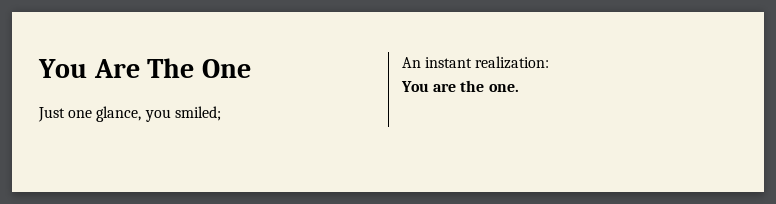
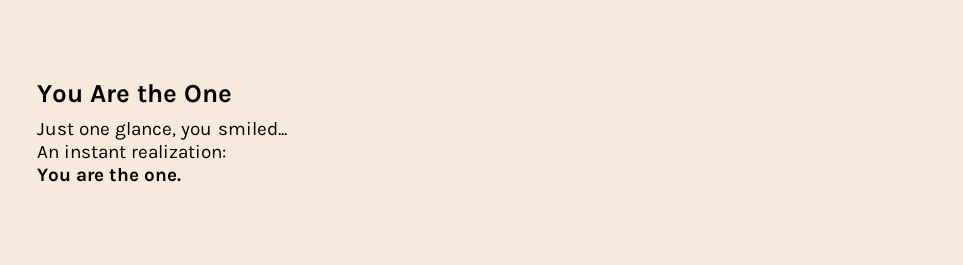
[147,58,195,78] The -> [137,84,178,103] the
[174,106,221,121] smiled; -> [217,121,287,136] smiled...

